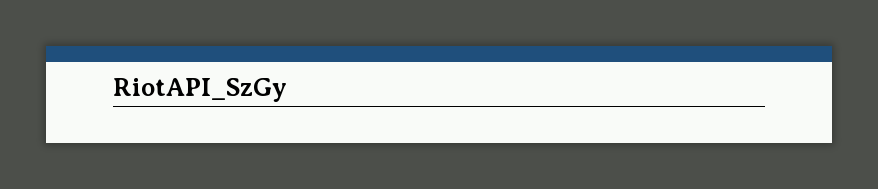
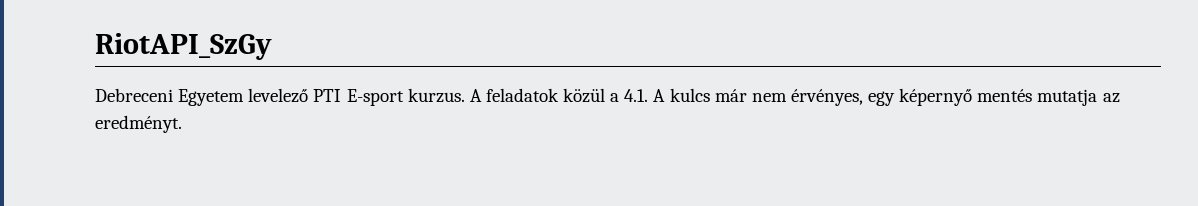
(287, 90) none -> [95,88,1120,106] [95,115,182,133] // Debreceni Egyetem levelező PTI E-sport kurzus. A feladatok közül a 4.1. A kulcs már nem érvényes, egy képernyő mentés mutatja az eredményt.

